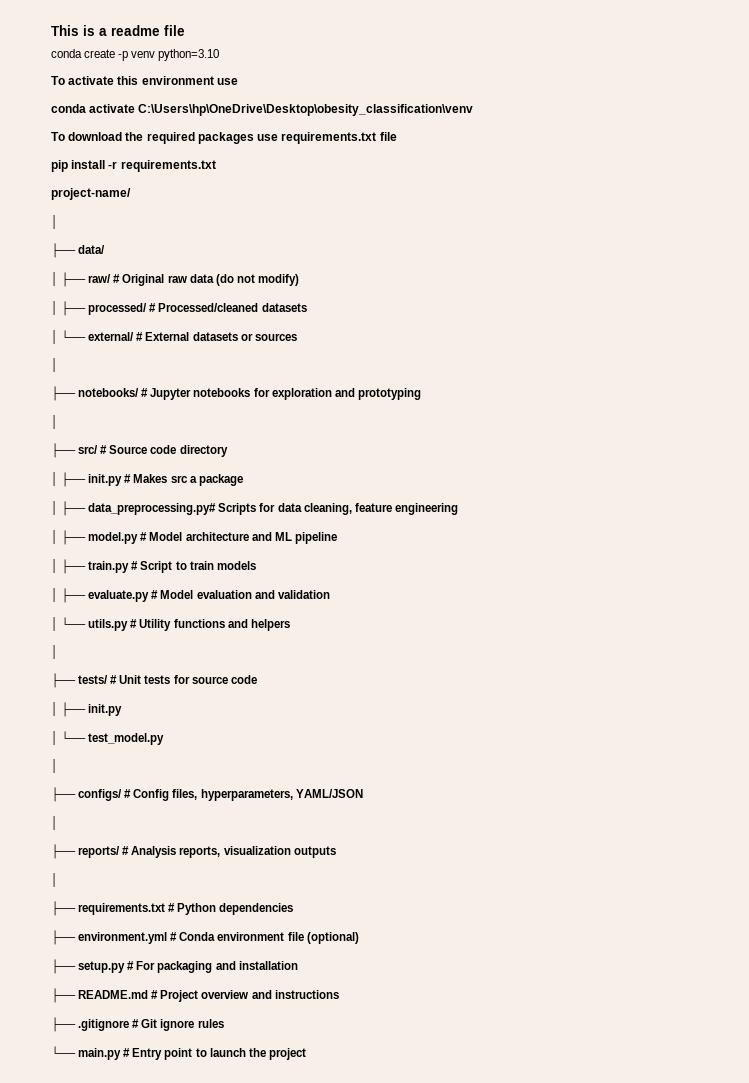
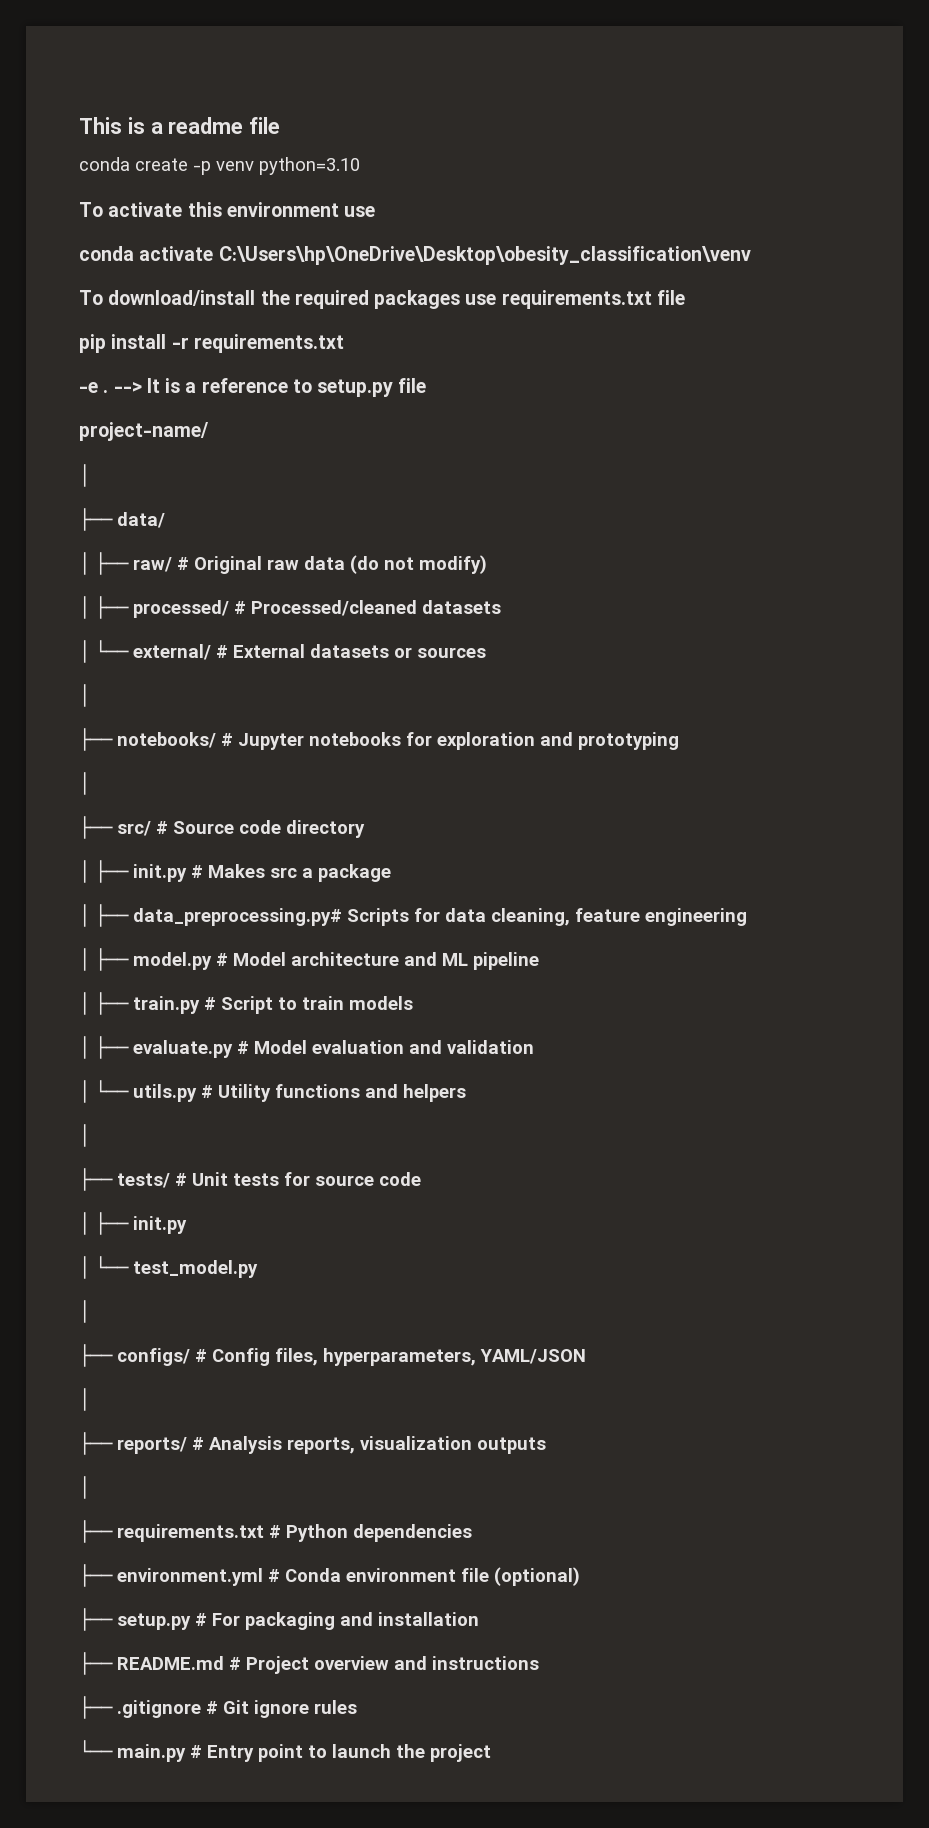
[68,132,123,141] download -> [108,290,256,306] download/install
(216, 166) none -> [79,378,427,397] // -e . --> It is a reference to setup.py file

